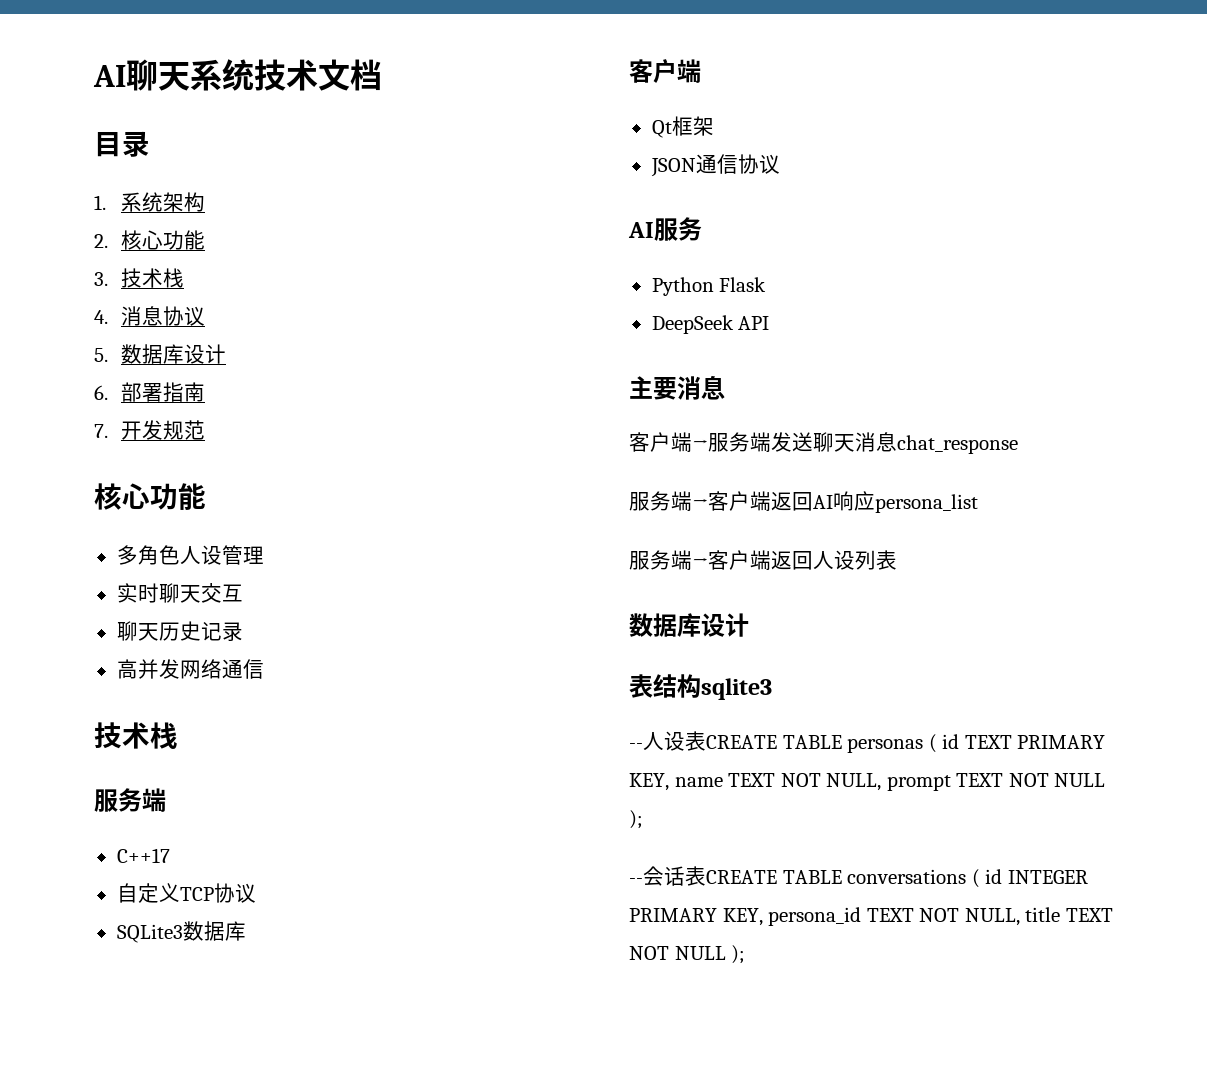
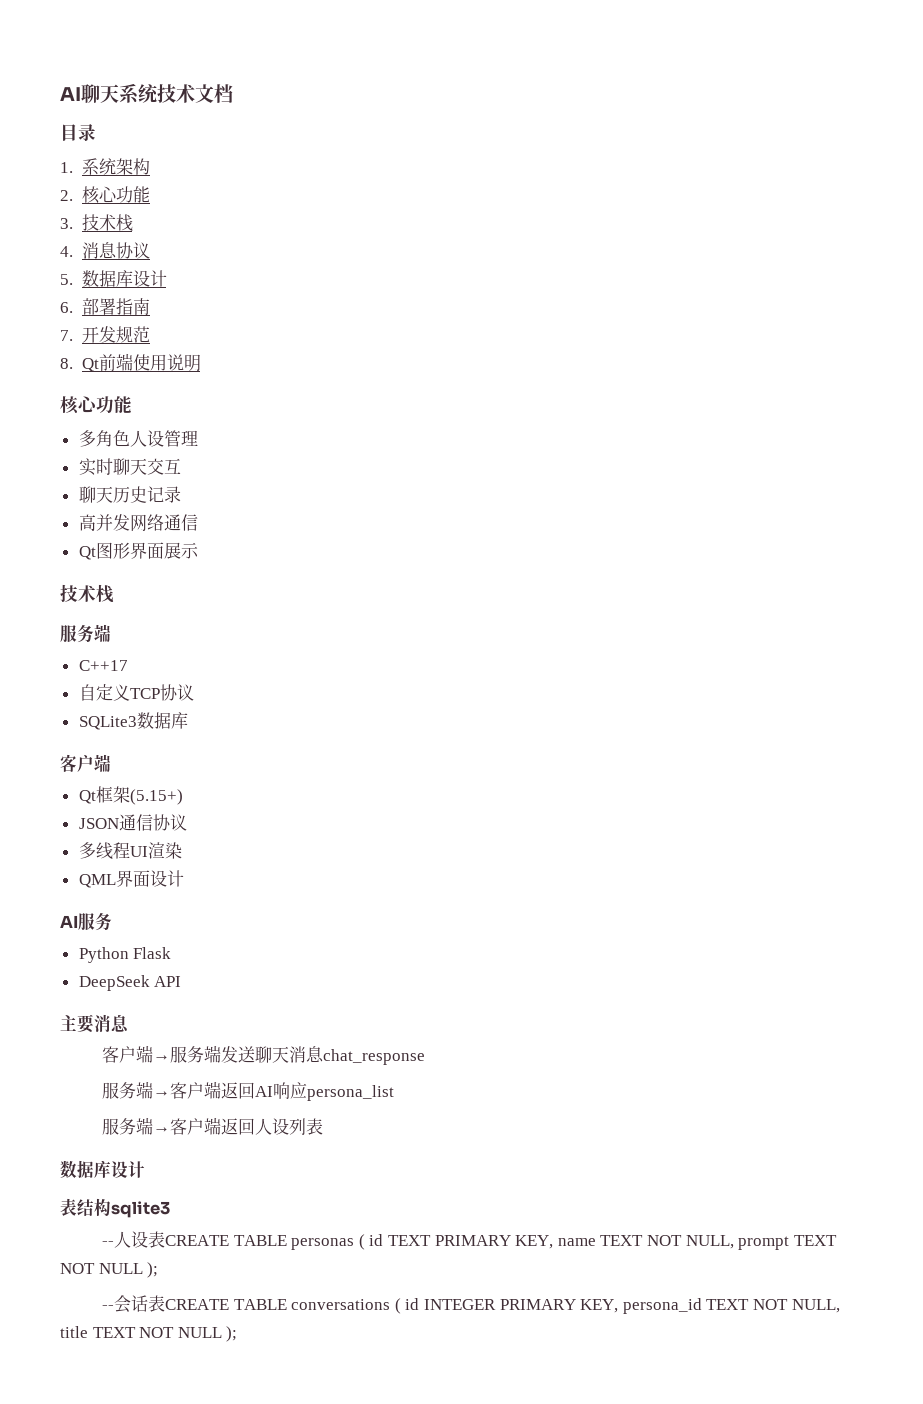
(206, 430) none -> [60,353,201,372] // 8. Qt前端使用说明
(264, 669) none -> [78,542,199,560] // Qt图形界面展示
(714, 126) none -> [129,789,183,805] (5.15+)
(780, 164) none -> [78,842,182,860] [78,870,184,888] // 多线程UI渲染 // QML界面设计

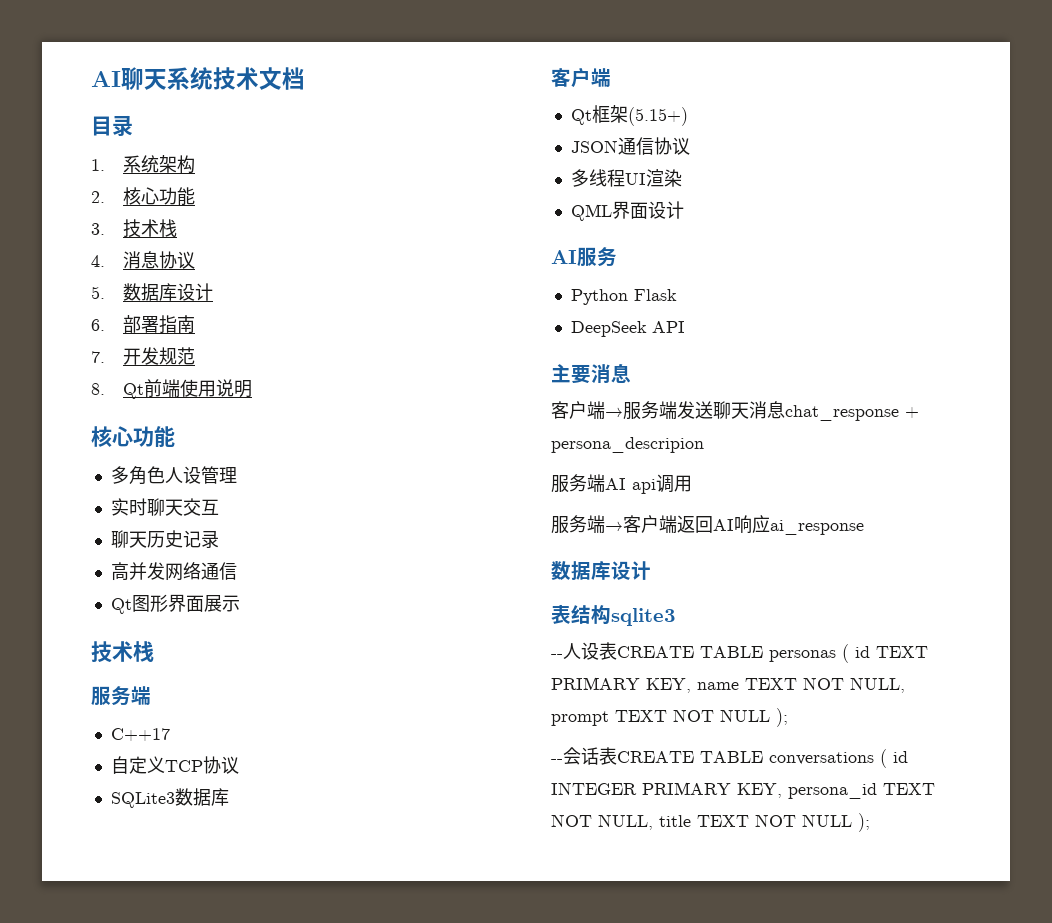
(426, 1057) none -> [905,407,919,418] [551,437,704,453] [551,474,692,494] + persona_descripion // 服务端AI api调用
[307,1085,395,1101] [102,1117,324,1135] persona_list // 服务端→客户端返回人设列表 -> [770,520,864,535] ai_response

